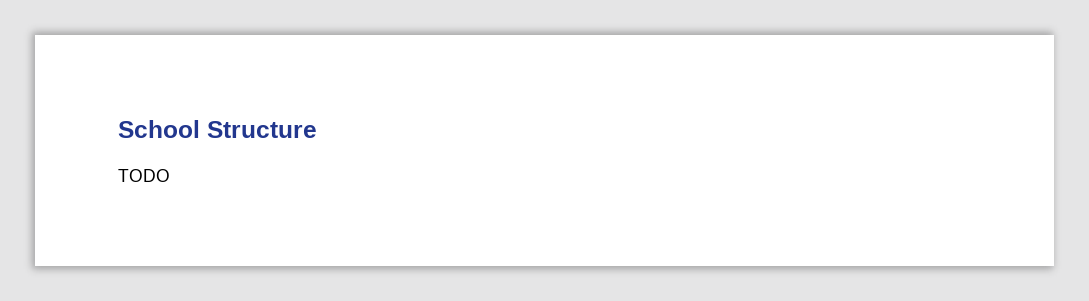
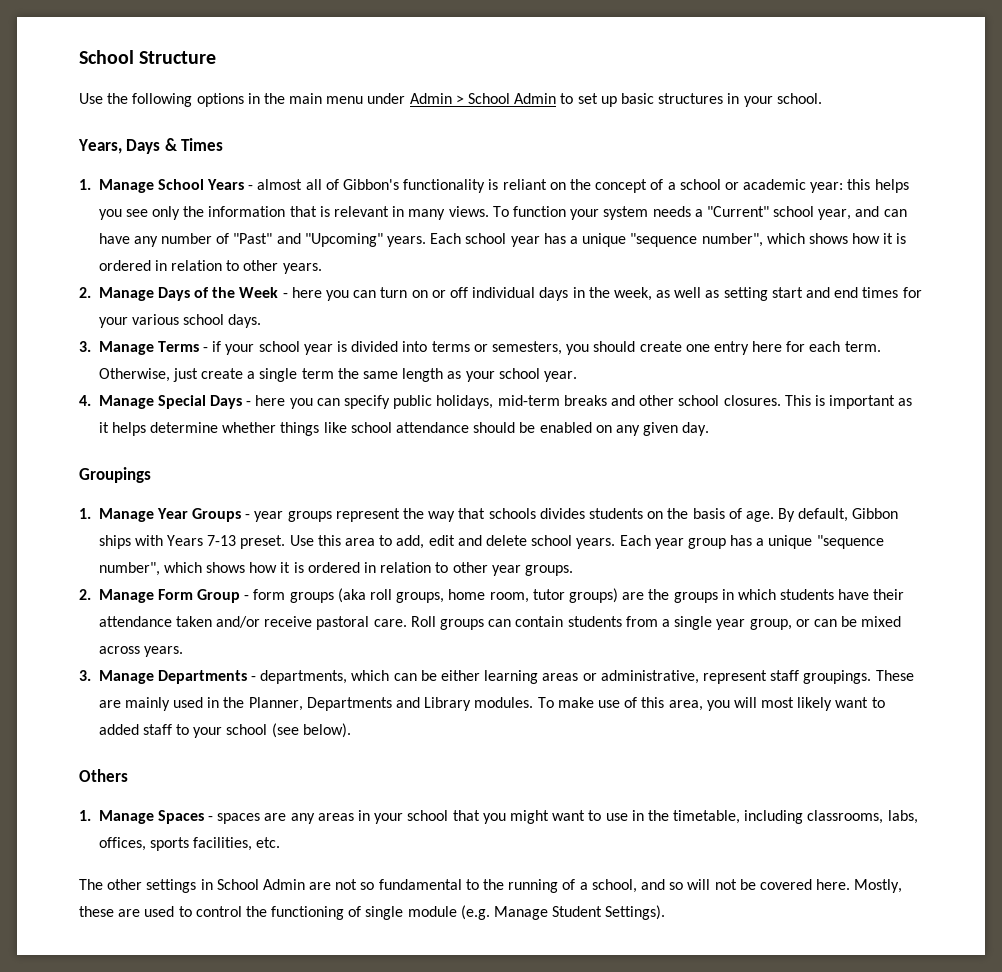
[118,169,170,182] TODO -> [79,93,822,107] [78,138,224,154] [79,179,909,193] [98,206,907,220] [98,233,907,247] [98,260,322,274] [79,287,922,301] [98,314,262,328] [79,341,881,355] [98,368,577,382] [79,395,913,409] [98,422,710,436] [79,467,151,483] [79,508,899,522] [98,535,884,549] [98,562,573,576] [79,588,905,603] [98,616,902,630] [98,646,183,657] [79,670,914,684] [98,697,885,711] [98,723,351,738] [79,769,128,782] [79,810,918,824] [98,837,281,851] [79,879,903,893] [79,905,666,920] Use the following options in the main menu under Admin > School Admin to set up basic structures in your school. // Years, Days & Times // 1. Manage School Years - almost all of Gibbon's functionality is reliant on the concept of a school or academic year: this helps you see only the information that is relevant in many views. To function your system needs a "Current" school year, and can have any number of "Past" and "Upcoming" years. Each school year has a unique "sequence number", which shows how it is ordered in relation to other years. // 2. Manage Days of the Week - here you can turn on or off individual days in the week, as well as setting start and end times for your various school days. // 3. Manage Terms - if your school year is divided into terms or semesters, you should create one entry here for each term. Otherwise, just create a single term the same length as your school year. // 4. Manage Special Days - here you can specify public holidays, mid-term breaks and other school closures. This is important as it helps determine whether things like school attendance should be enabled on any given day. // Groupings // 1. Manage Year Groups - year groups represent the way that schools divides students on the basis of age. By default, Gibbon ships with Years 7-13 preset. Use this area to add, edit and delete school years. Each year group has a unique "sequence number", which shows how it is ordered in relation to other year groups. // 2. Manage Form Group - form groups (aka roll groups, home room, tutor groups) are the groups in which students have their attendance taken and/or receive pastoral care. Roll groups can contain students from a single year group, or can be mixed across years. // 3. Manage Departments - departments, which can be either learning areas or administrative, represent staff groupings. These are mainly used in the Planner, Departments and Library modules. To make use of this area, you will most likely want to added staff to your school (see below). // Others // 1. Manage Spaces - spaces are any areas in your school that you might want to use in the timetable, including classrooms, labs, offices, sports facilities, etc. // The other settings in School Admin are not so fundamental to the running of a school, and so will not be covered here. Mostly, these are used to control the functioning of single module (e.g. Manage Student Settings).

